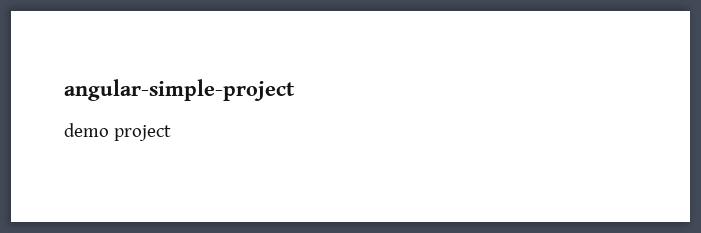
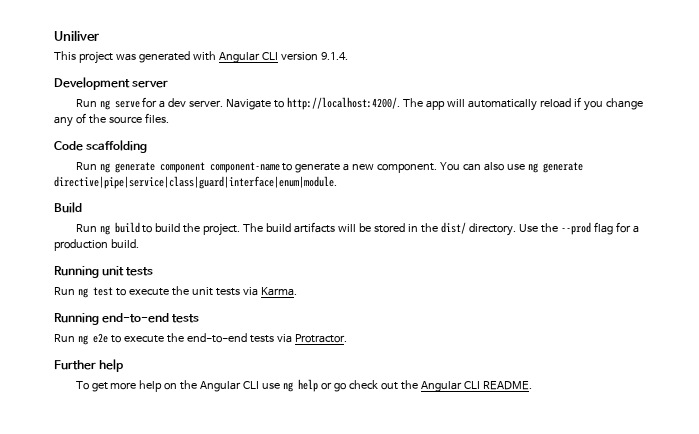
[64,79,295,101] [64,123,171,141] angular-simple-project // demo project -> [54,30,99,41] [54,51,348,64] [54,77,169,90] [75,97,644,111] [54,113,169,127] [54,140,148,153] [75,162,584,173] [54,176,337,189] [54,202,82,213] [75,222,639,236] [54,239,139,251] [54,266,154,278] [54,286,297,298] [54,313,200,325] [54,333,347,345] [54,359,124,372] [75,379,533,392] Uniliver // This project was generated with Angular CLI version 9.1.4. // Development server // Run ng serve for a dev server. Navigate to http://localhost:4200/. The app will automatically reload if you change any of the source files. // Code scaffolding // Run ng generate component component-name to generate a new component. You can also use ng generate directive|pipe|service|class|guard|interface|enum|module. // Build // Run ng build to build the project. The build artifacts will be stored in the dist/ directory. Use the --prod flag for a production build. // Running unit tests // Run ng test to execute the unit tests via Karma. // Running end-to-end tests // Run ng e2e to execute the end-to-end tests via Protractor. // Further help // To get more help on the Angular CLI use ng help or go check out the Angular CLI README.

